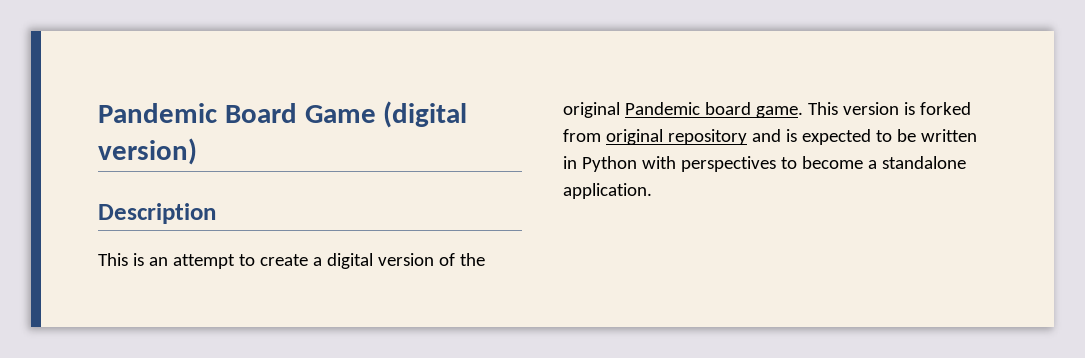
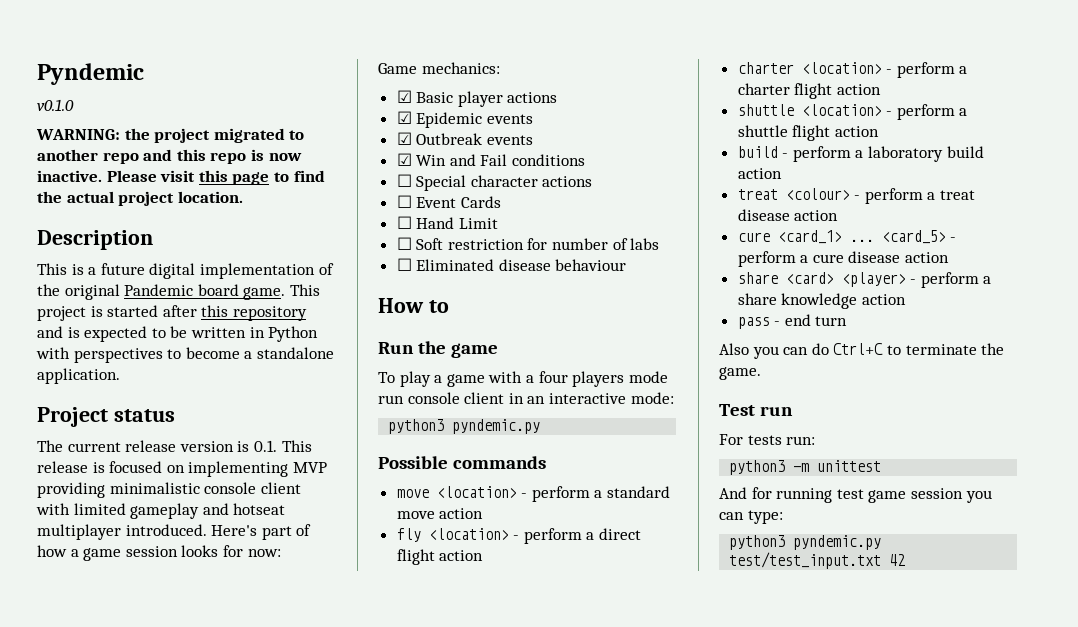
[98,101,468,128] [98,138,197,165] [98,203,216,224] [98,253,434,269] Pandemic Board Game (digital version) // Description // This is an attempt to create a digital version -> [37,63,144,85] [37,99,74,111] [36,128,305,143] [37,149,302,164] [37,170,325,185] [37,191,243,206] [37,230,153,250] [37,263,315,279] Pyndemic // v0.1.0 // WARNING: the project migrated to another repo and this repo is now inactive. Please visit this page to find the actual project location. // Description // This is a future digital implementation
[842,102,971,115] [563,129,663,145] version is forked from original -> [37,305,229,321] project is started after this
(652, 191) none -> [37,407,175,427] [37,440,312,452] [37,461,327,477] [37,482,301,498] [36,503,286,519] [37,524,312,540] [37,545,281,561] [378,62,500,74] [396,90,558,107] [396,111,533,128] [396,132,533,145] [396,153,586,166] [396,174,593,191] [396,195,501,208] [396,216,498,229] [396,237,660,250] [396,258,627,271] [378,298,449,313] [378,341,499,358] [378,371,668,387] [378,392,674,404] [388,419,541,434] [378,456,547,469] [396,486,671,502] [396,508,484,519] [396,528,642,544] [396,549,484,565] [737,62,968,78] [737,83,881,99] [737,104,968,120] [737,125,879,141] [737,146,984,162] [737,168,782,179] [737,188,976,204] [737,209,839,221] [737,230,957,244] [737,251,950,267] [737,272,992,288] [737,293,906,309] [737,314,848,329] [719,343,1005,359] [719,367,761,380] [719,404,794,416] [719,434,816,445] [729,460,882,475] [719,487,992,503] [719,510,783,524] [729,535,882,550] [729,552,906,569] // Project status // The current release version is 0.1. This release is focused on implementing MVP providing minimalistic console client with limited gameplay and hotseat multiplayer introduced. Here's part of how a game session looks for now: // Game mechanics: // ☑ Basic player actions // ☑ Epidemic events // ☑ Outbreak events // ☑ Win and Fail conditions // ☐ Special character actions // ☐ Event Cards // ☐ Hand Limit // ☐ Soft restriction for number of labs // ☐ Eliminated disease behaviour // How to // Run the game // To play a game with a four players mode run console client in an interactive mode: // python3 pyndemic.py // Possible commands // move <location> - perform a standard move action // fly <location> - perform a direct flight action // charter <location> - perform a charter flight action // shuttle <location> - perform a shuttle flight action // build - perform a laboratory build action // treat <colour> - perform a treat disease action // cure <card_1> ... <card_5> - perform a cure disease action // share <card> <player> - perform a share knowledge action // pass - end turn // Also you can do Ctrl+C to terminate the game. // Test run // For tests run: // python3 -m unittest // And for running test game session you can type: // python3 pyndemic.py test/test_input.txt 42

